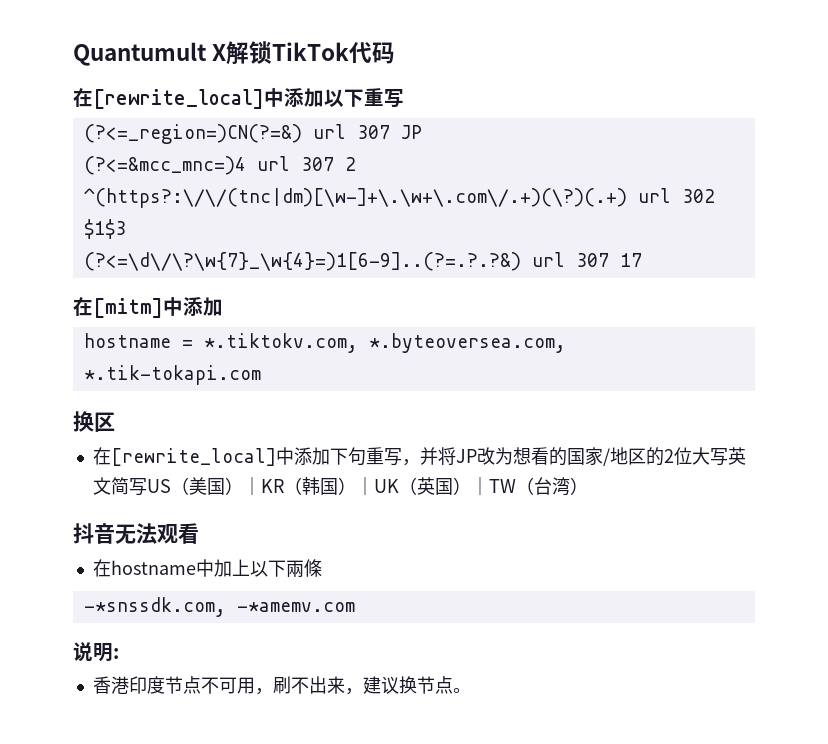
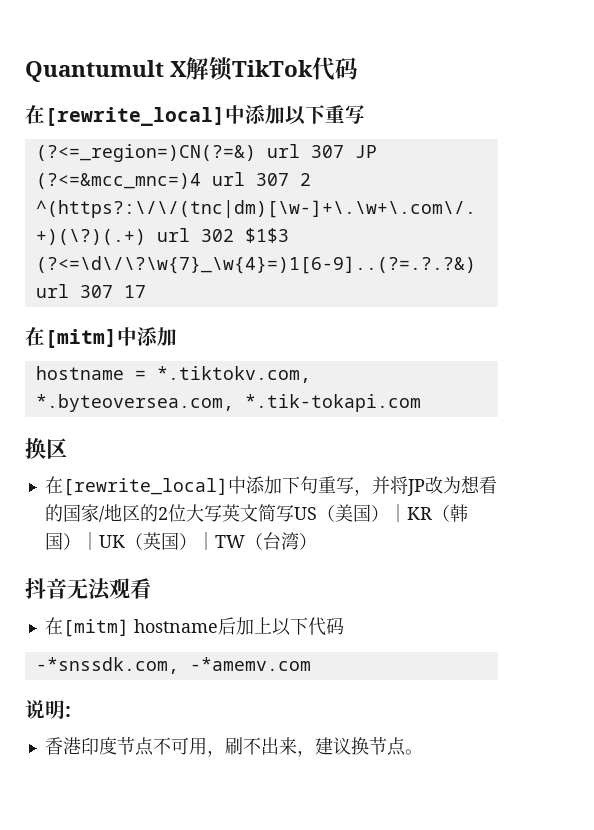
[110,559,214,577] hostname中 -> [62,617,236,637] [mitm] hostname后
[285,559,322,577] 兩條 -> [307,617,344,636] 代码

